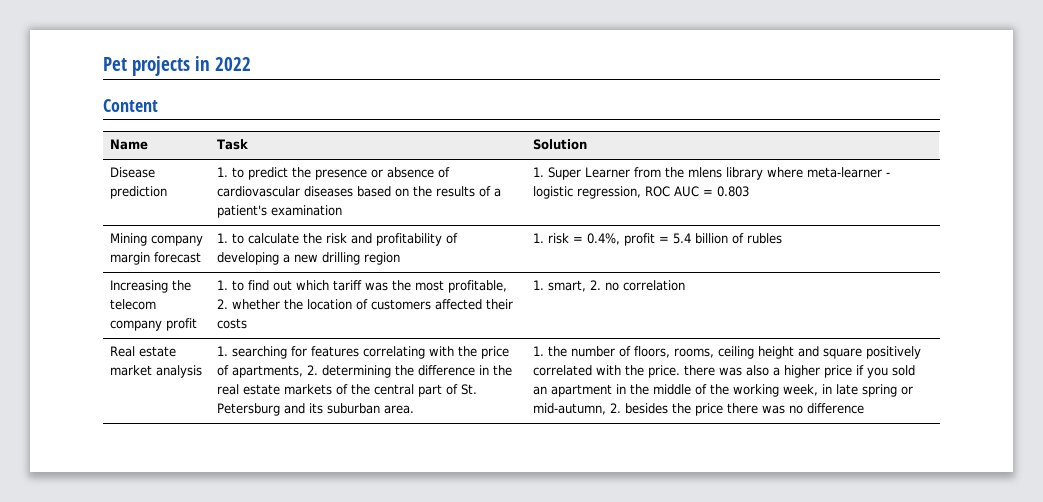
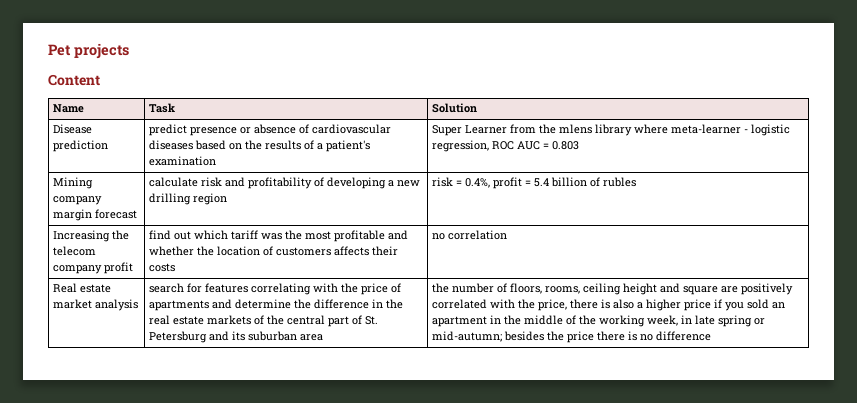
[195,56,252,71] in 2022 -> (129, 51) none
[217,167,312,180] 1. to predict the -> [149,124,188,136] predict
[533,167,545,177] 1. -> (217, 161) none
[217,233,323,244] 1. to calculate the -> [149,177,199,187] calculate
[533,233,545,243] 1. -> (228, 199) none
[217,280,245,291] 1. to -> (134, 268) none
[448,280,508,293] [217,299,229,309] profitable, 2. -> [334,230,409,242] profitable and
[435,299,483,310] affected -> [334,246,370,256] affects
[533,280,602,292] 1. smart, 2. -> (176, 267) none
[217,346,288,359] 1. searching -> [149,283,185,293] search
[232,365,392,378] apartments, 2. determining -> [149,299,292,311] apartments and determine
[384,405,415,414] [533,346,545,356] area. | 1. -> [300,334,324,341] area |
(863, 353) none -> [721,286,739,293] are
[648,365,743,378] price. there was -> [538,299,611,311] price, there is
[533,403,622,415] mid-autumn, 2. -> [432,331,503,342] mid-autumn;
[762,405,786,414] was -> [628,331,638,341] is

